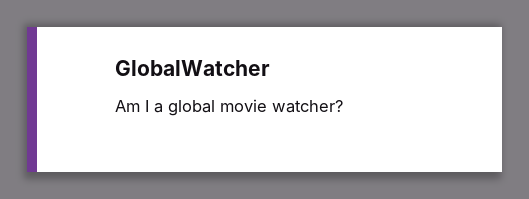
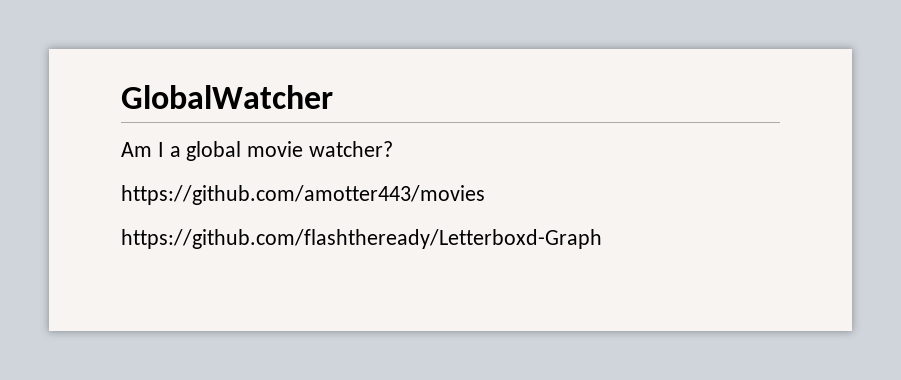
(343, 106) none -> [121,185,485,205] [121,229,602,249] // https://github.com/amotter443/movies // https://github.com/flashtheready/Letterboxd-Graph

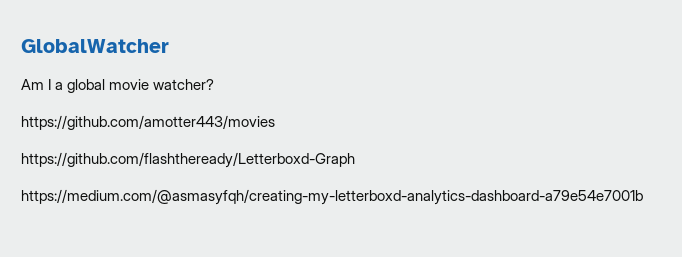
(602, 239) none -> [21,189,643,205] // https://medium.com/@asmasyfqh/creating-my-letterboxd-analytics-dashboard-a79e54e7001b

